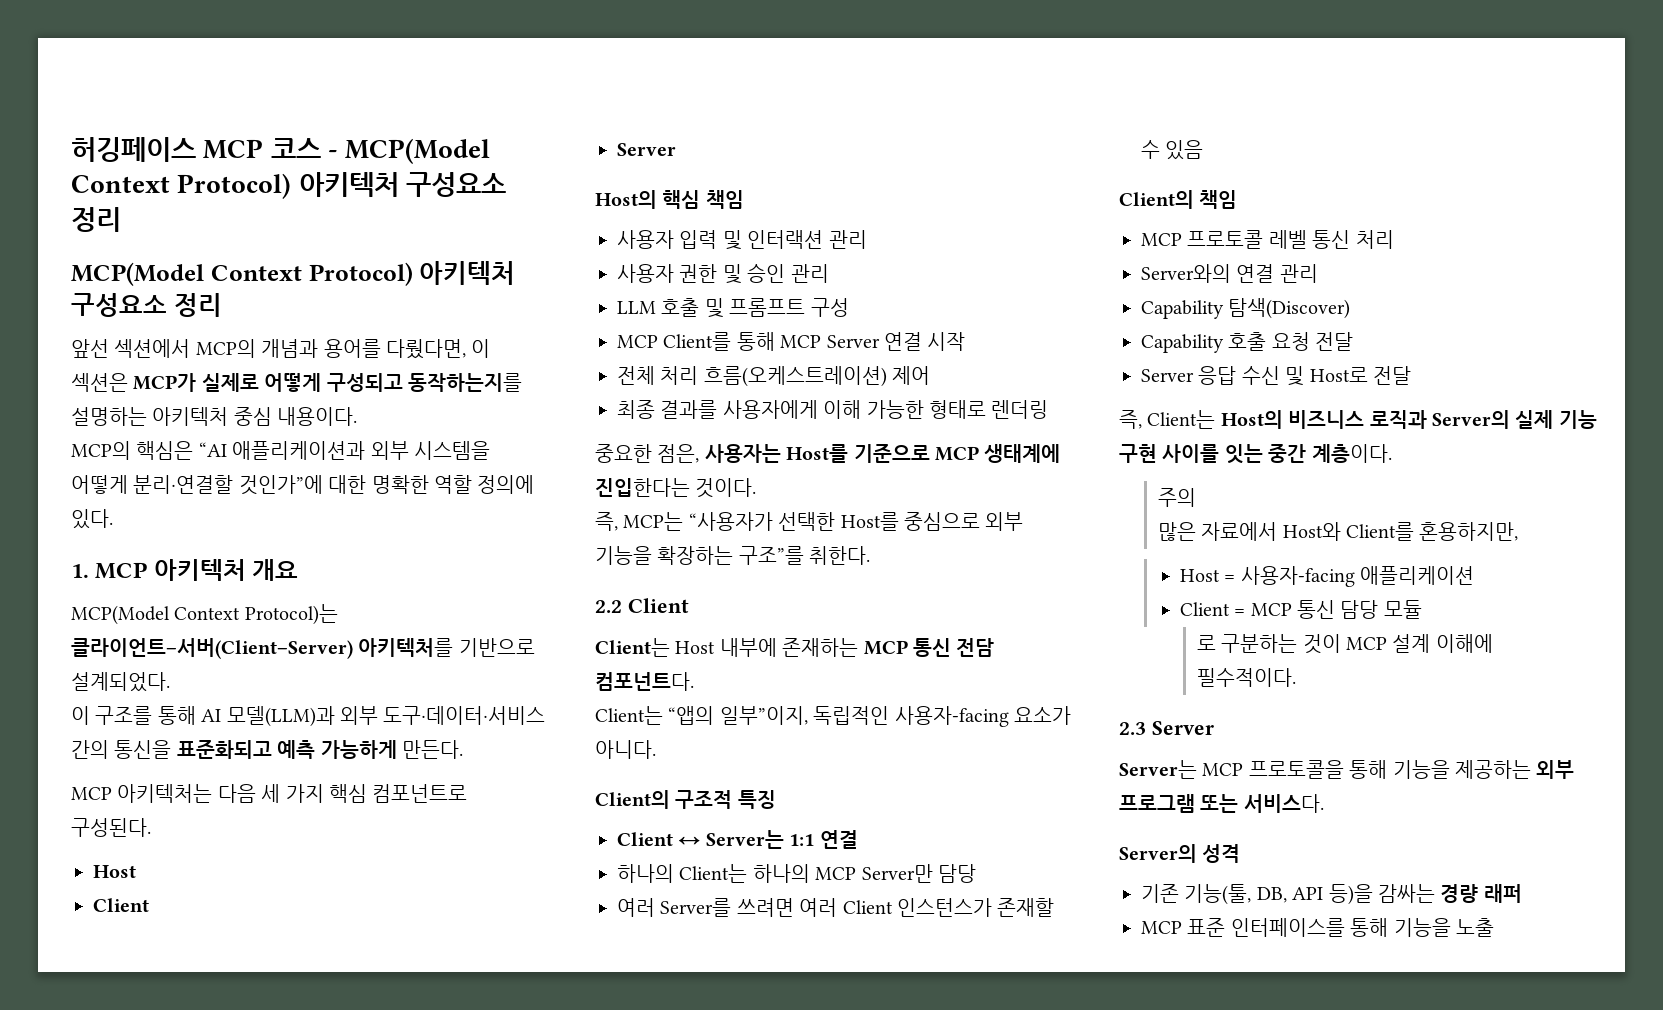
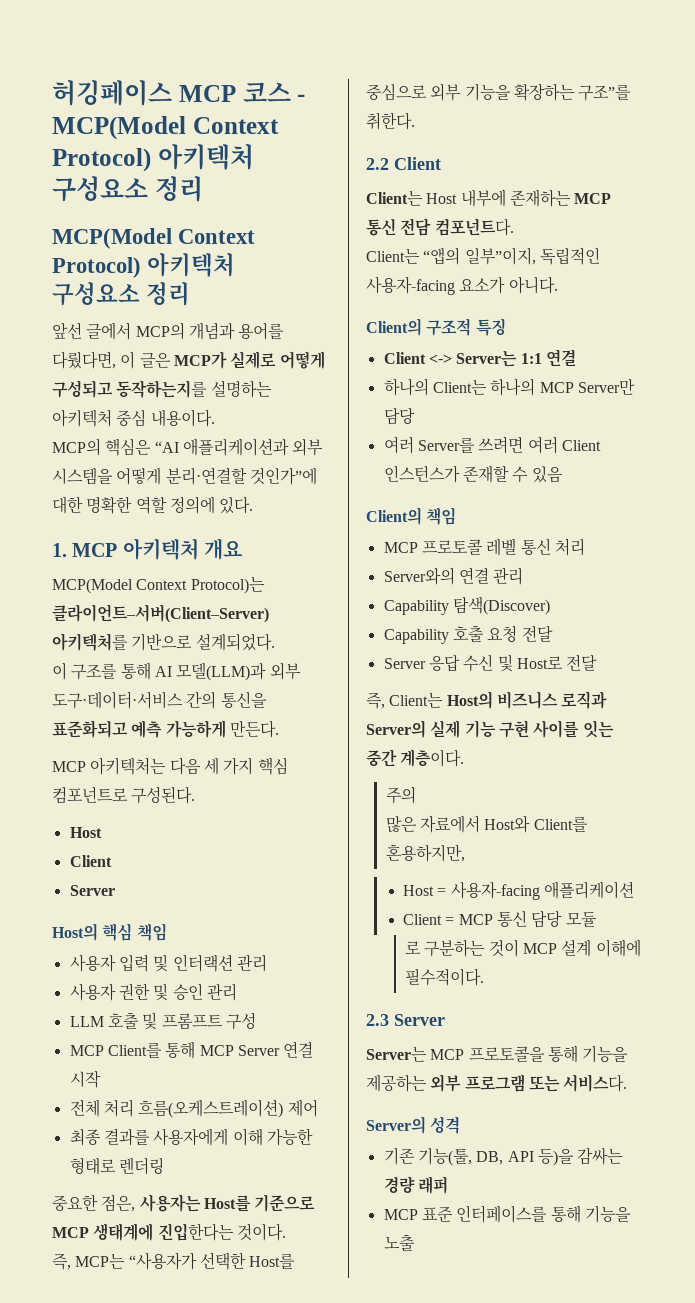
[114,339,191,358] 섹션에서 -> [86,322,132,340] 글에서
[71,373,128,392] 섹션은 -> [139,352,171,368] 글은
[678,836,701,846] ↔ -> [428,354,452,364] <->

